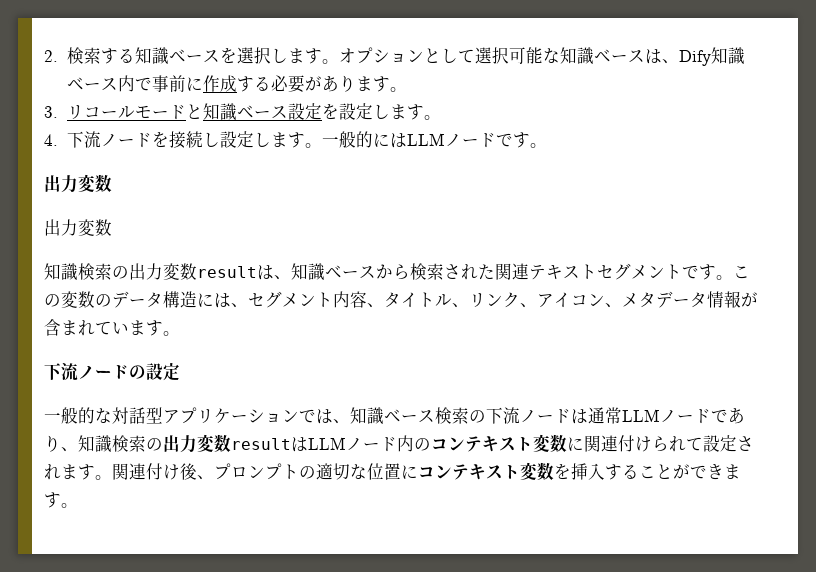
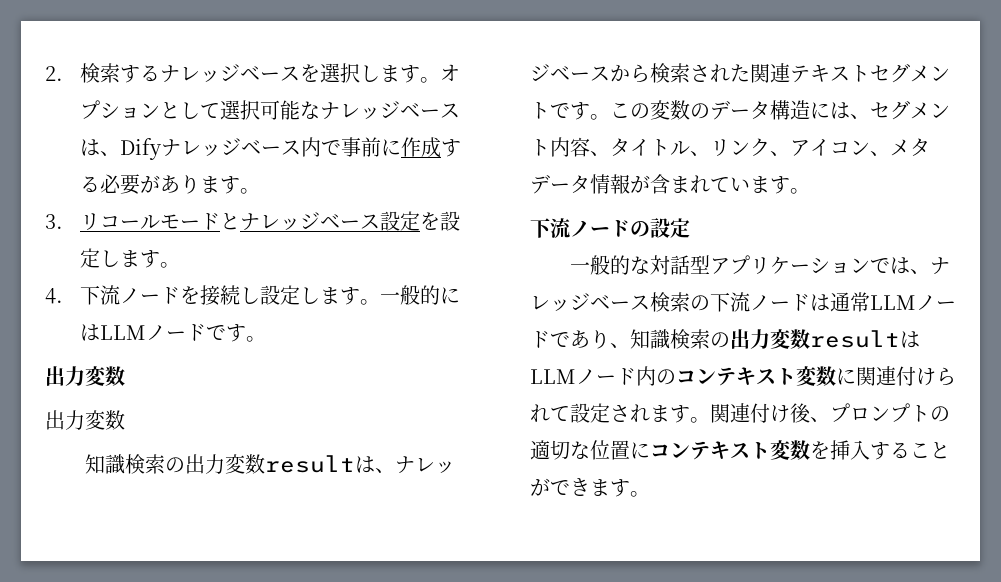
[134,47,169,65] 知識 -> [160,64,241,83] ナレッジ
[559,47,594,65] 知識 -> [320,101,401,120] ナレッジ
[710,47,745,65] 知識 -> [161,138,242,157] ナレッジ
[202,103,237,121] 知識 -> [240,212,321,231] ナレッジ
[291,263,325,281] 知識 -> [395,456,456,474] [530,64,550,81] ナレッジ
[350,407,384,425] 知識 -> [930,257,951,275] [530,293,590,312] ナレッジ

